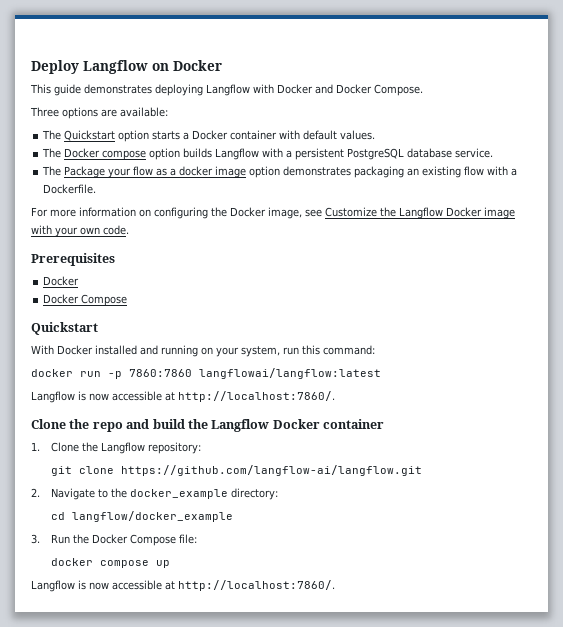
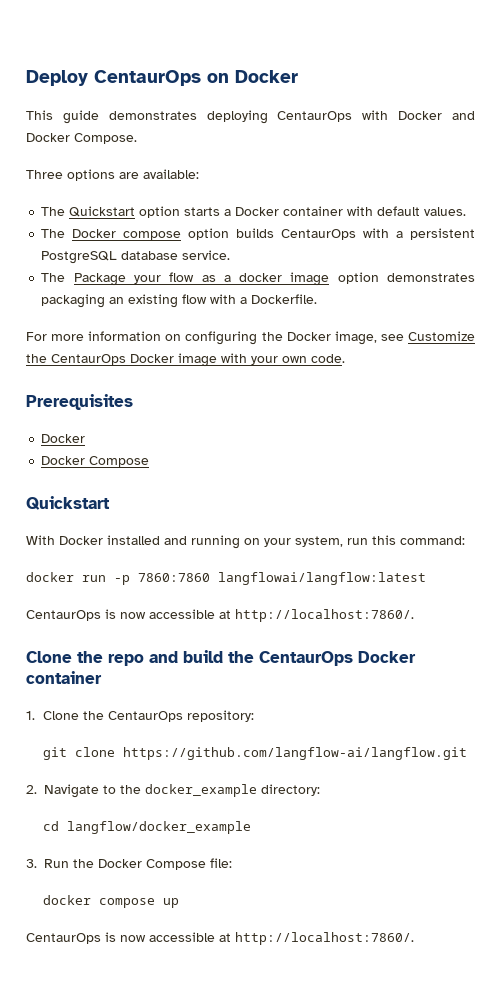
[83,60,148,74] Langflow -> [94,70,201,86] CentaurOps
[206,84,250,96] Langflow -> [277,111,353,122] CentaurOps
[215,148,260,160] Langflow -> [281,229,357,240] CentaurOps
[399,207,443,219] Langflow -> [51,354,126,365] CentaurOps
[31,391,75,403] Langflow -> [26,610,101,621] CentaurOps
[211,419,270,432] Langflow -> [259,651,353,666] CentaurOps
[100,442,145,454] Langflow -> [107,711,183,722] CentaurOps
[31,580,75,592] Langflow -> [26,933,101,944] CentaurOps

